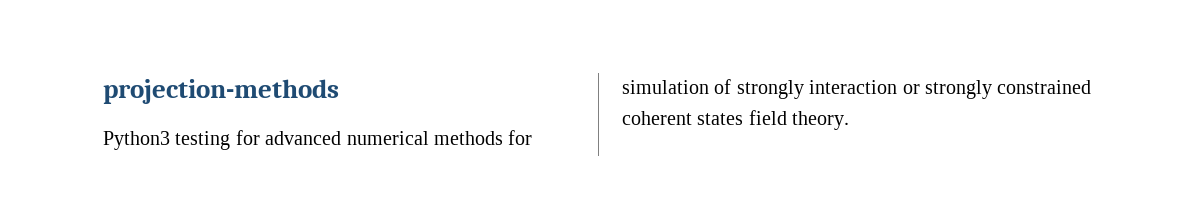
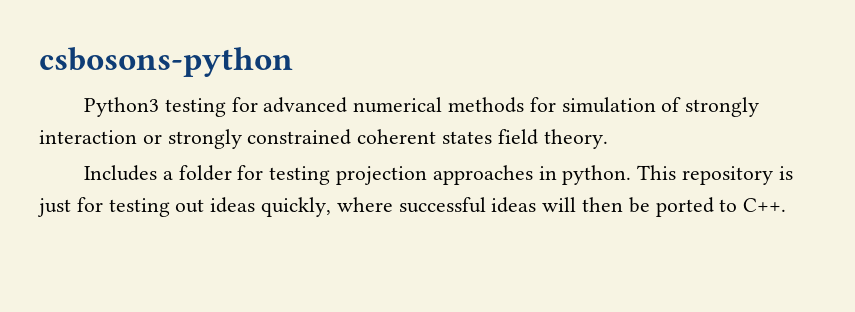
[103,79,339,104] projection-methods -> [39,47,293,77] csbosons-python
(850, 120) none -> [83,165,793,185] [37,197,787,217] // Includes a folder for testing projection approaches in python. This repository is just for testing out ideas quickly, where successful ideas will then be ported to C++.

